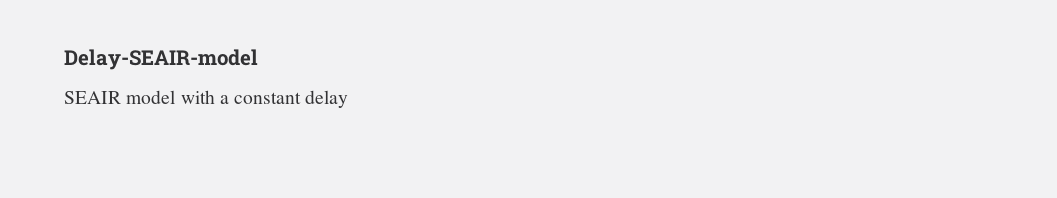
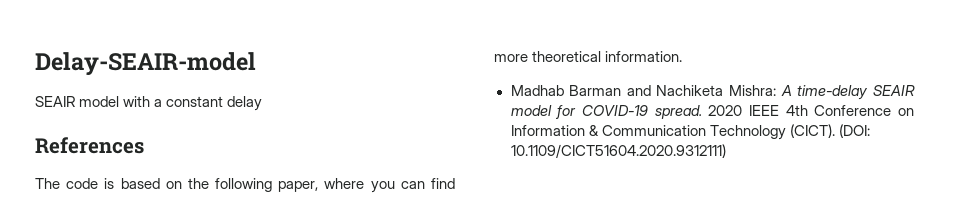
(349, 99) none -> [35,137,144,154] [35,178,455,193] [494,51,683,62] [510,85,915,100] [510,105,914,119] [510,124,870,140] [510,144,726,158] // References // The code is based on the following paper, where you can find more theoretical information. // Madhab Barman and Nachiketa Mishra: A time-delay SEAIR model for COVID-19 spread. 2020 IEEE 4th Conference on Information & Communication Technology (CICT). (DOI: 10.1109/CICT51604.2020.9312111)

